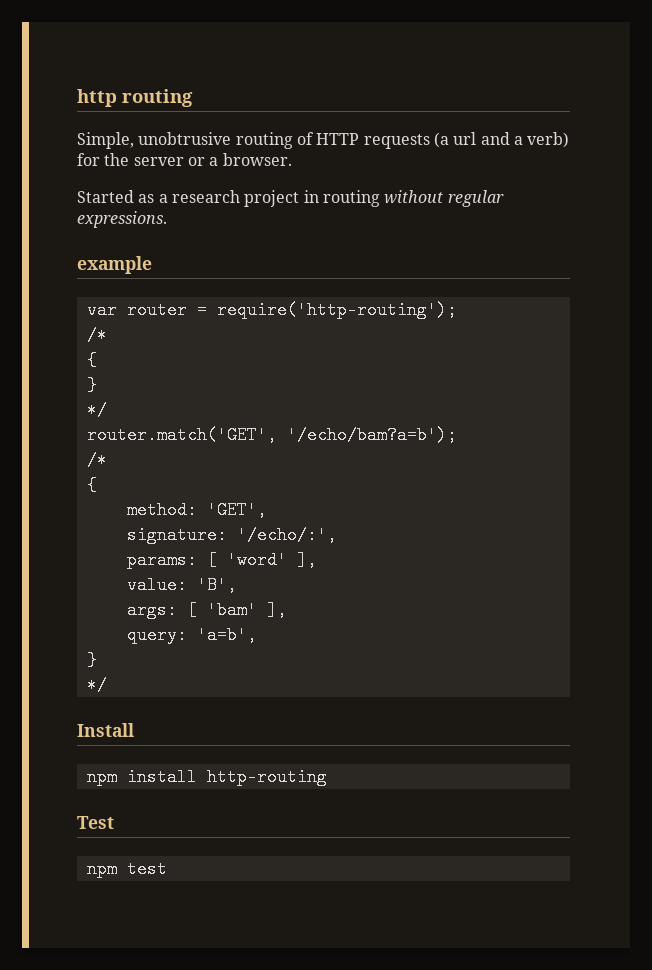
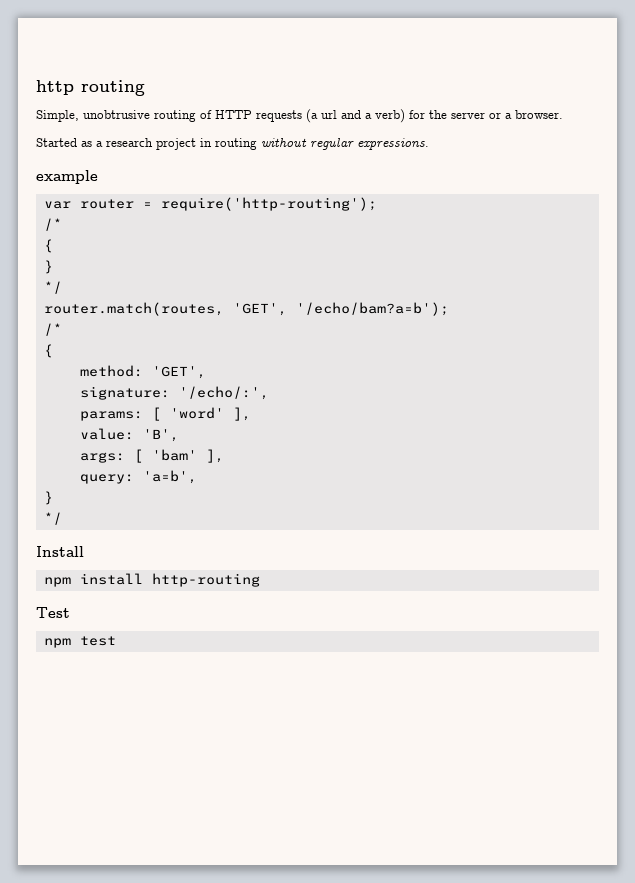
[86,426,277,444] router.match('GET', -> [43,302,287,316] router.match(routes, 'GET',

